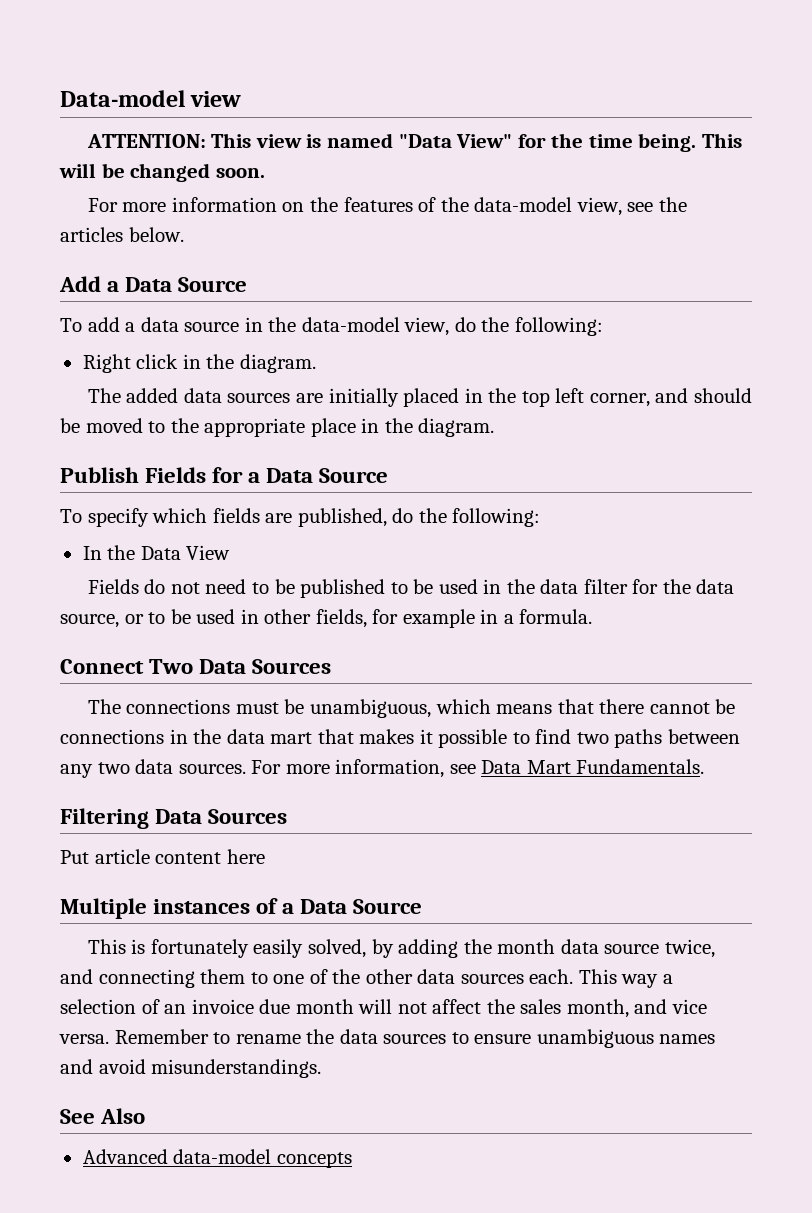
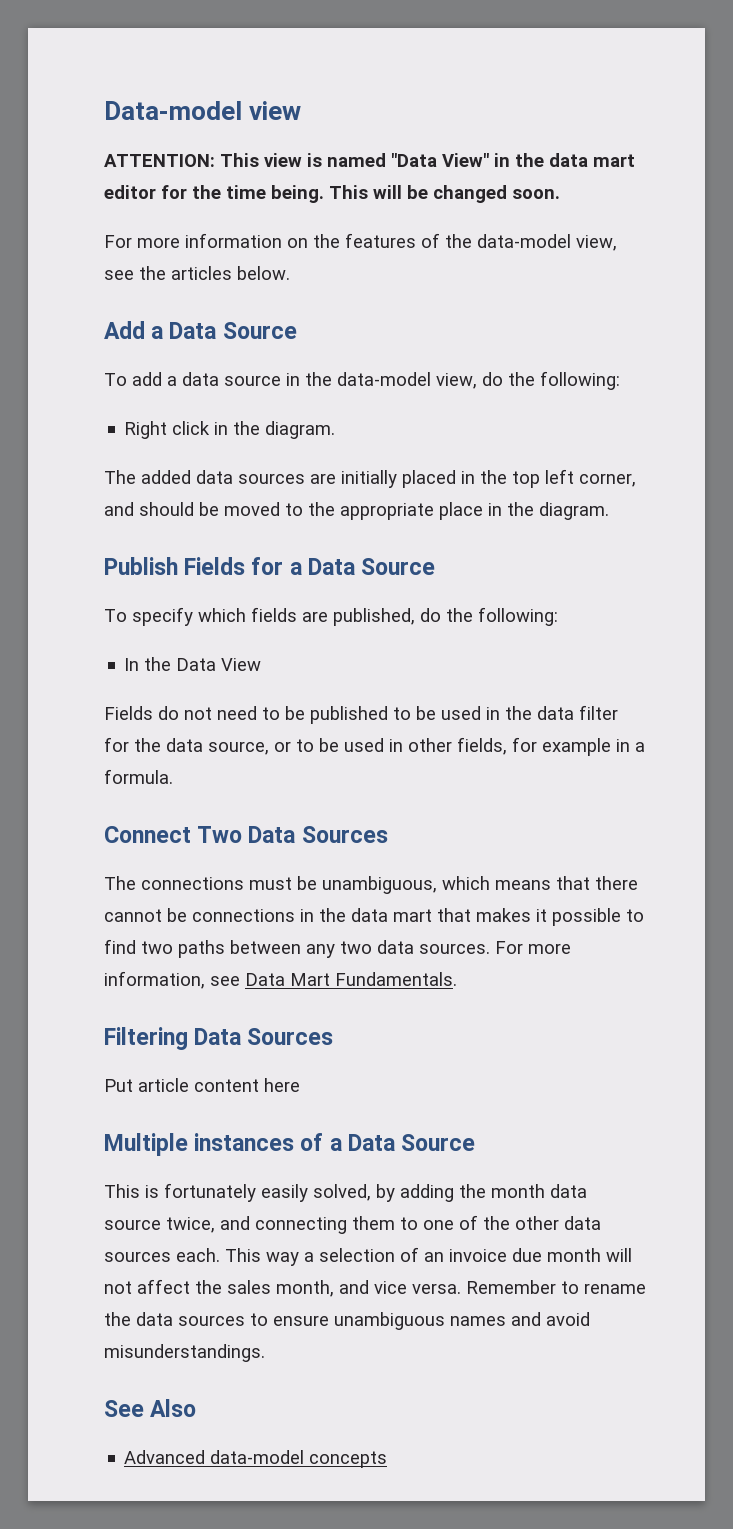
(513, 141) none -> [494,153,635,167] [104,185,156,199] in the data mart editor

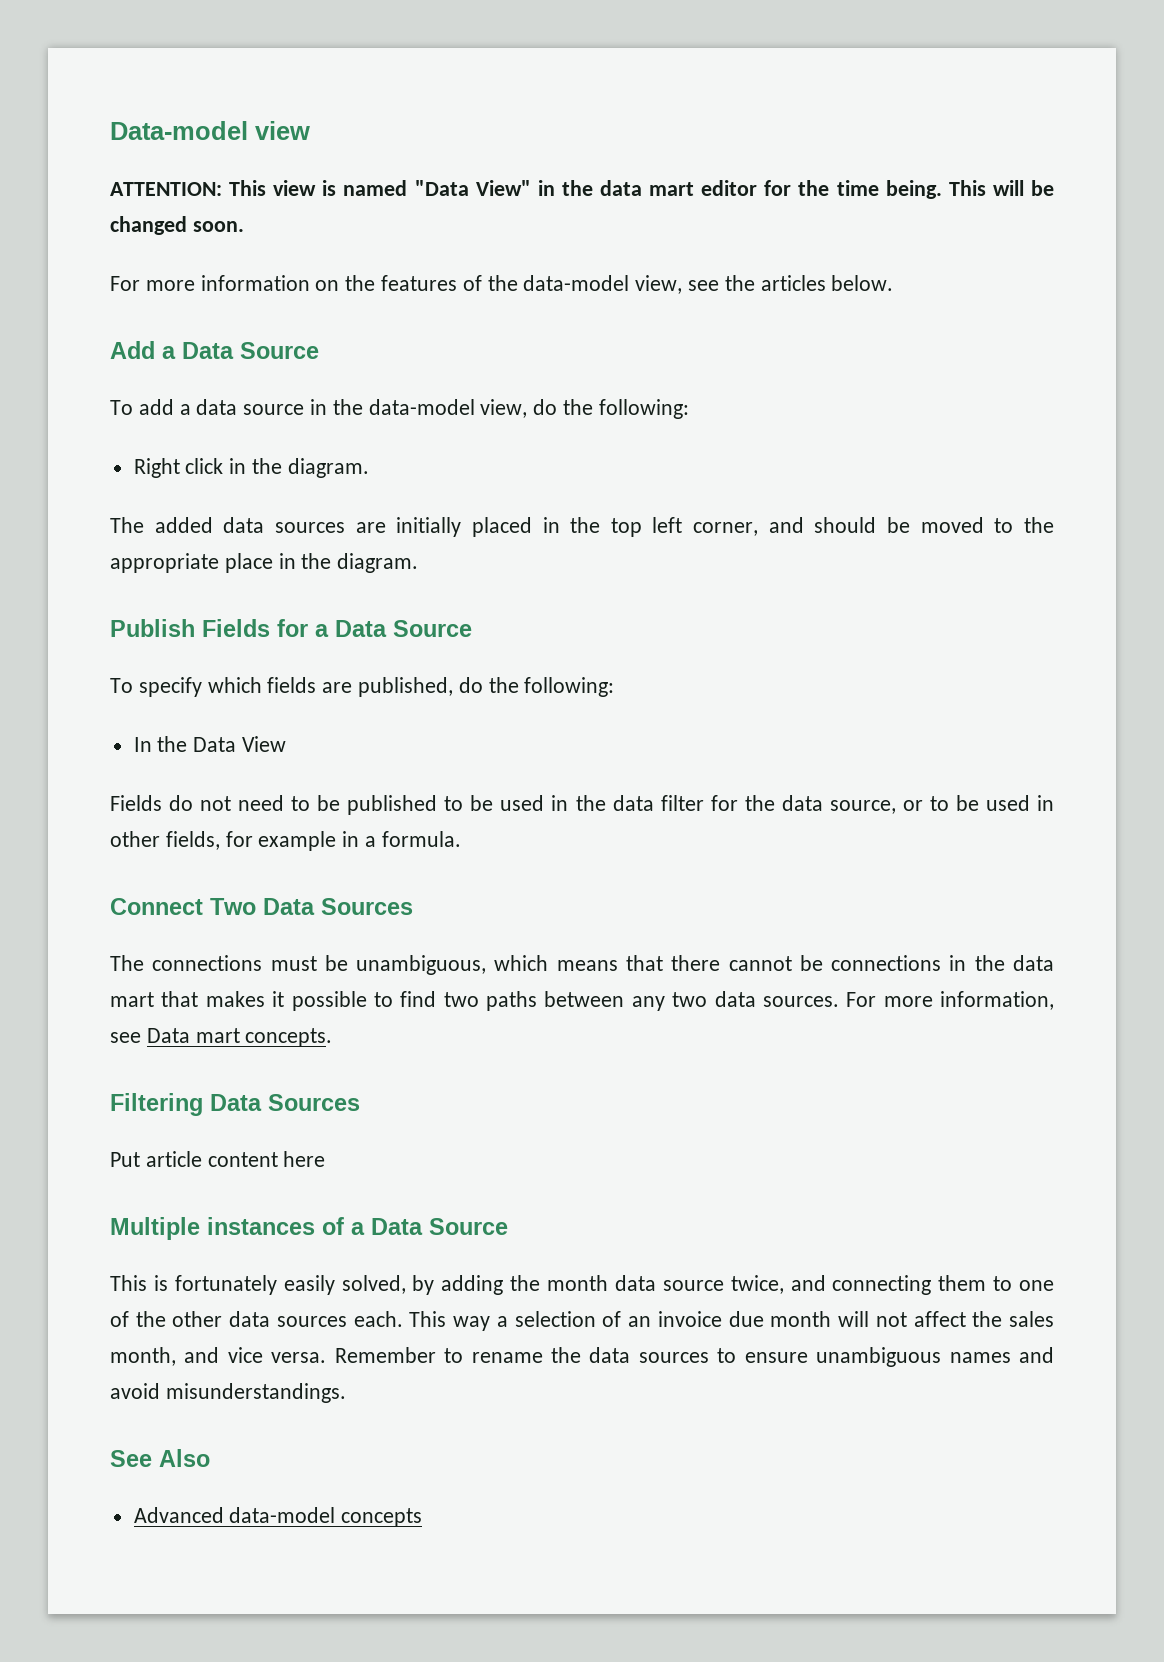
[290,972,457,986] Mart Fundamentals. -> [195,1028,333,1047] mart concepts.

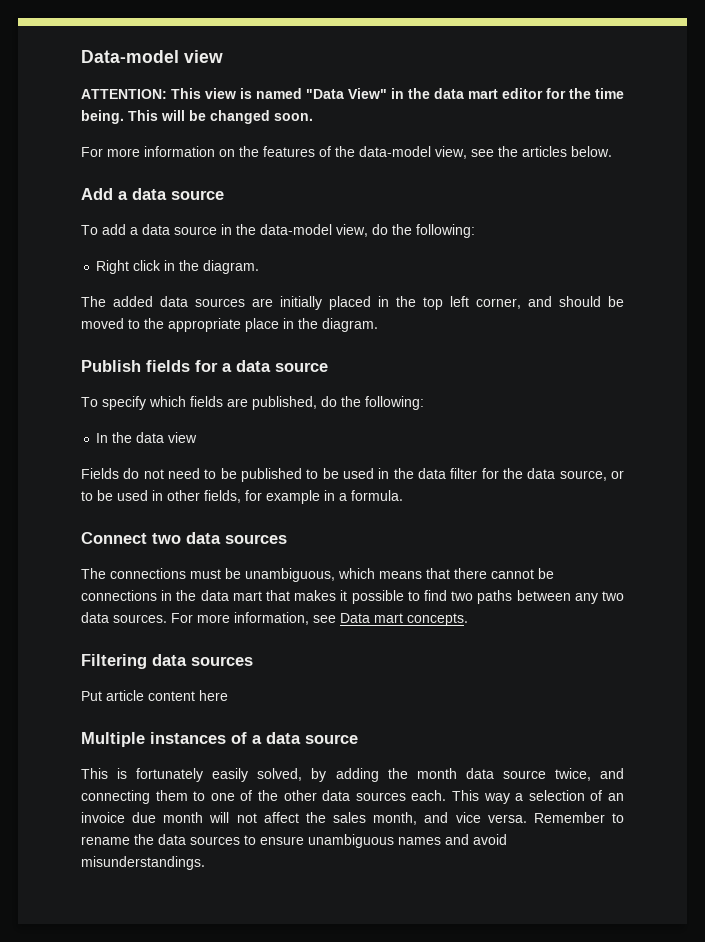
[182,342,319,359] Data Source -> [132,188,224,200] data source
[202,619,270,637] Fields -> [146,360,190,372] fields
[335,620,472,637] Data Source -> [236,360,328,372] data source
[193,736,287,752] Data View -> [136,432,198,443] data view
[210,898,413,915] Two Data Sources -> [152,532,287,544] two data sources
[210,1094,360,1111] Data Sources -> [152,654,253,666] data sources
[371,1218,508,1235] Data Source -> [266,732,358,744] data source
[110,1449,210,1467] [133,1507,423,1527] // See Also // Advanced data-model concepts -> (205, 863) none

